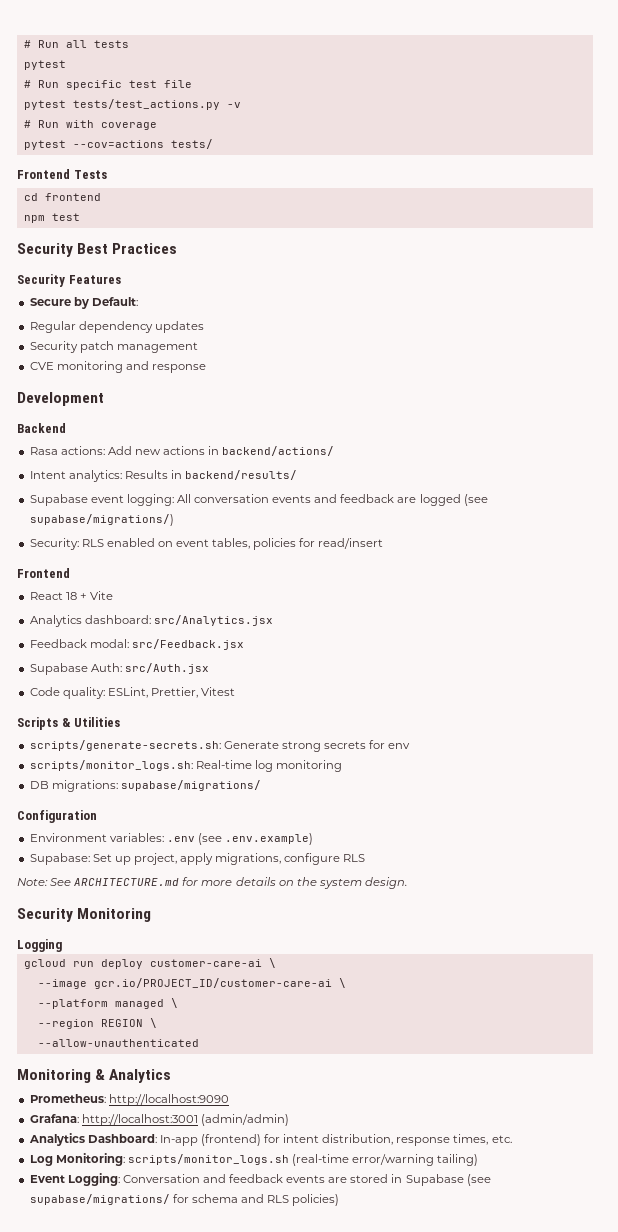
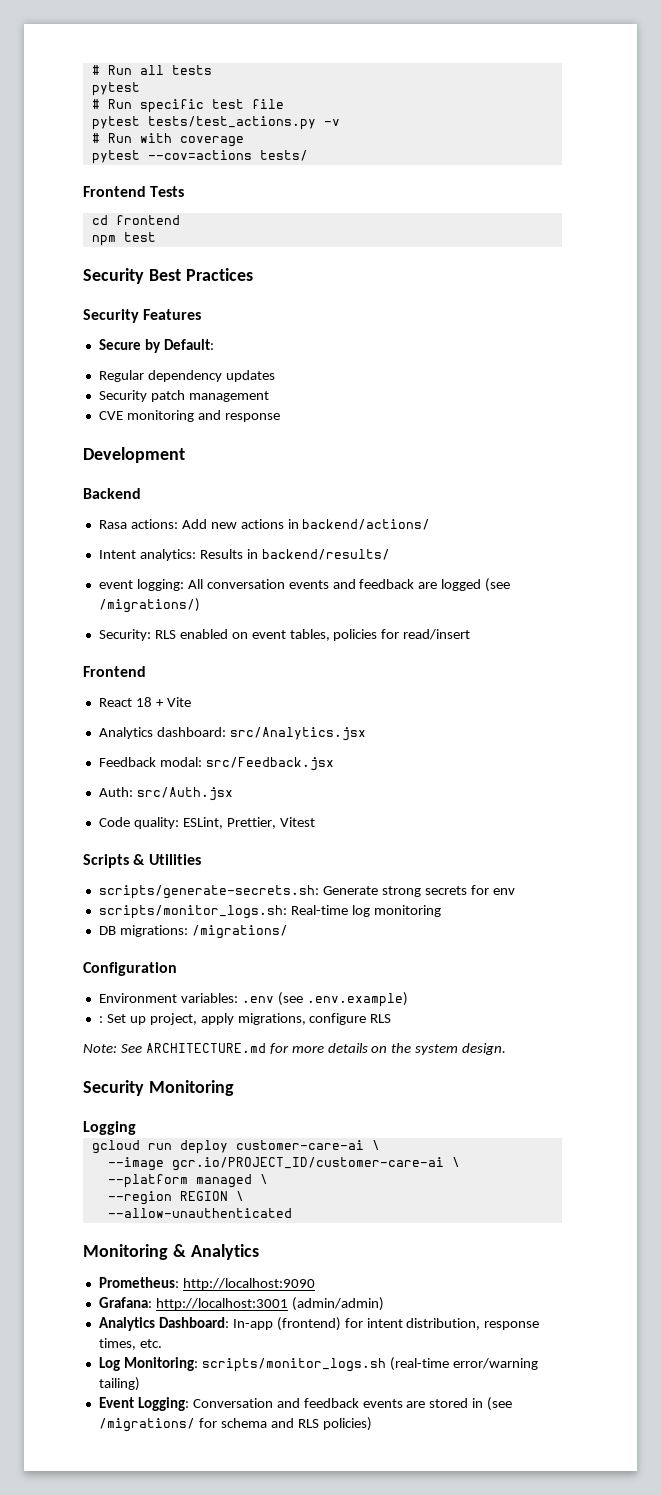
[29,494,88,506] Supabase -> (390, 554) none
[29,514,174,526] supabase/migrations/) -> [98,598,200,613] /migrations/)
[29,663,88,675] Supabase -> (334, 764) none
[120,780,261,791] supabase/migrations/ -> [191,925,288,939] /migrations/
[29,853,90,865] Supabase: -> [98,1016,103,1023] :
[405,1174,491,1186] [29,1194,170,1205] Supabase (see supabase/migrations/ -> [487,1397,513,1411] [98,1418,195,1432] (see /migrations/

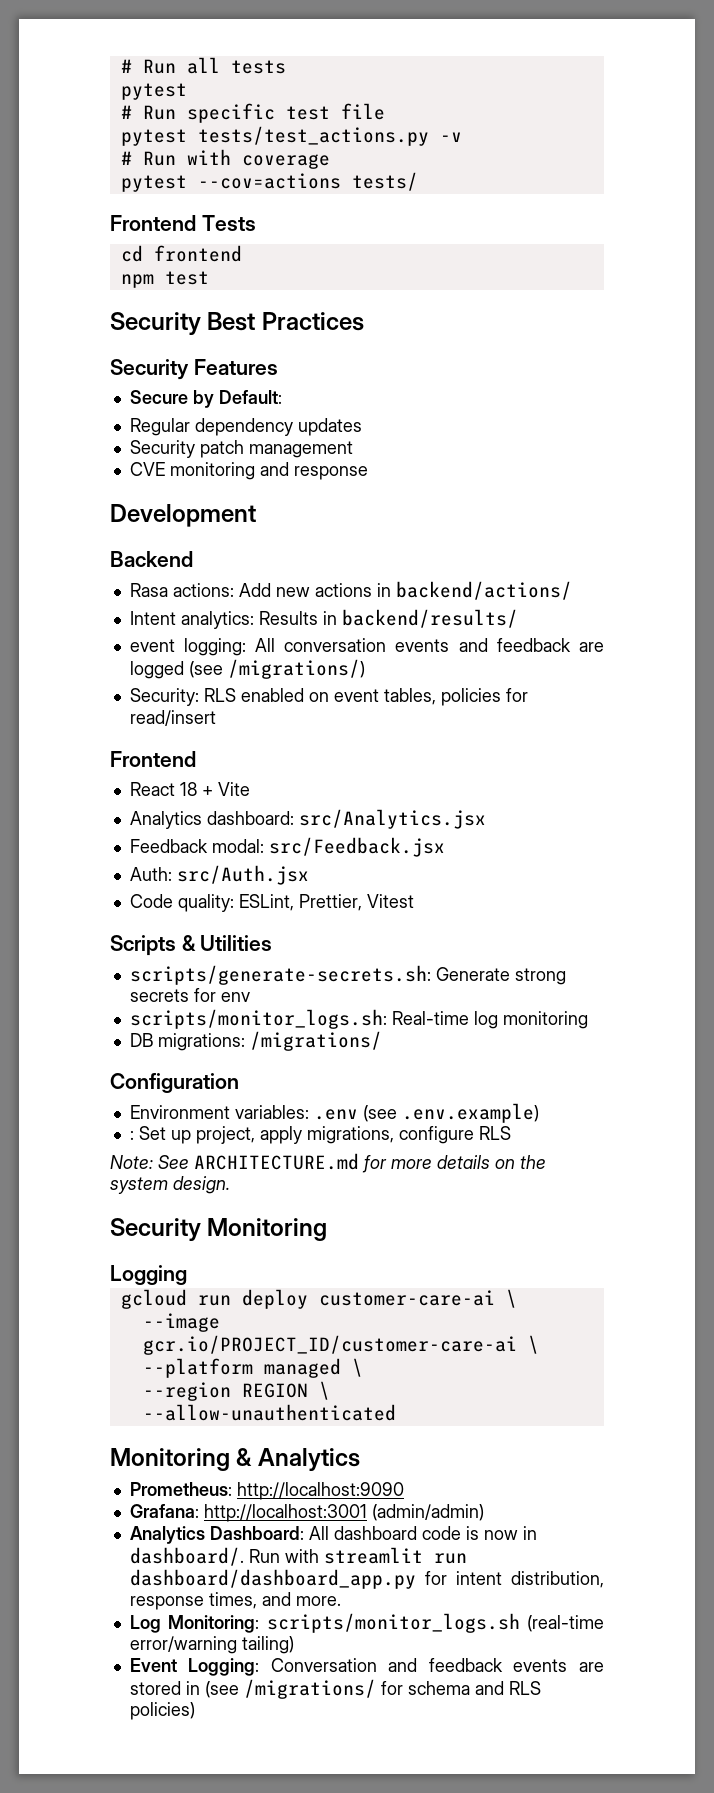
[232,1317,341,1331] In-app (frontend) -> [308,1526,537,1540] [129,1547,467,1566] [129,1569,416,1589] All dashboard code is now in dashboard/. Run with streamlit run dashboard/dashboard_app.py
[139,1339,162,1348] etc. -> [261,1592,341,1606] and more.

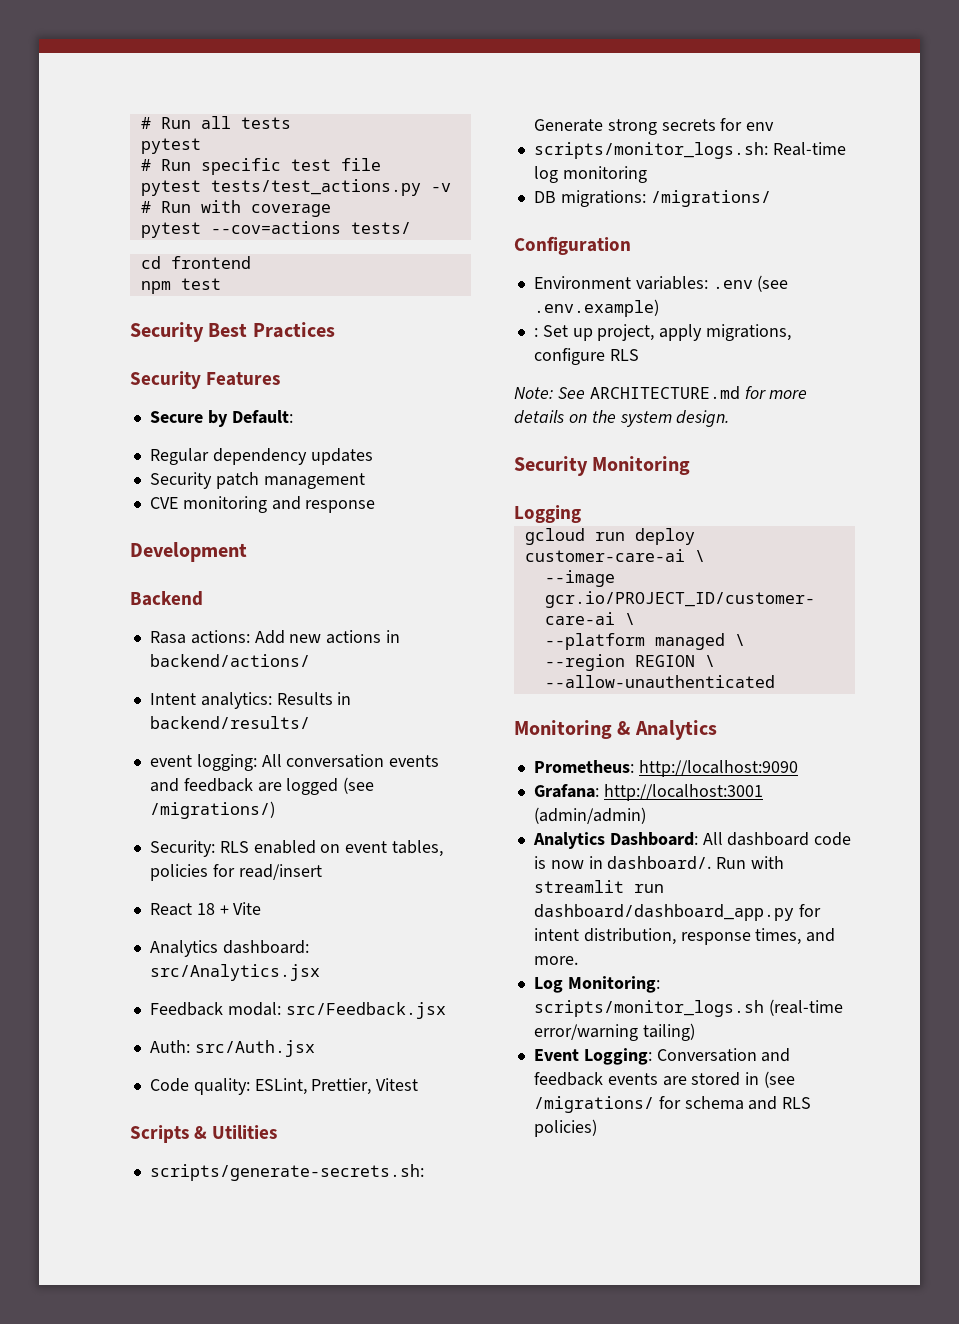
[110,215,256,231] // Frontend Tests -> (411, 228) none
[110,751,196,767] // Frontend -> (322, 872) none

